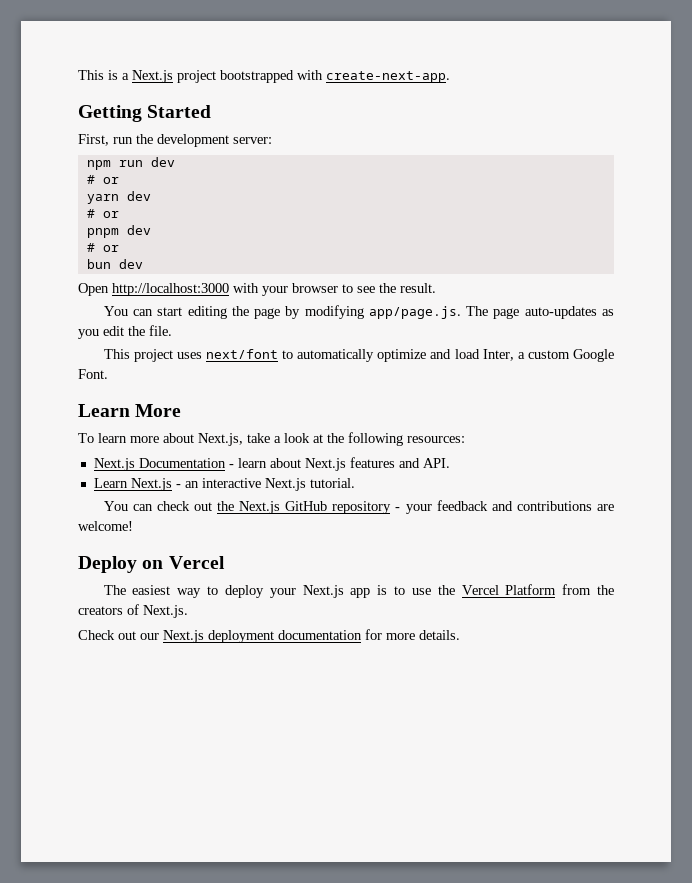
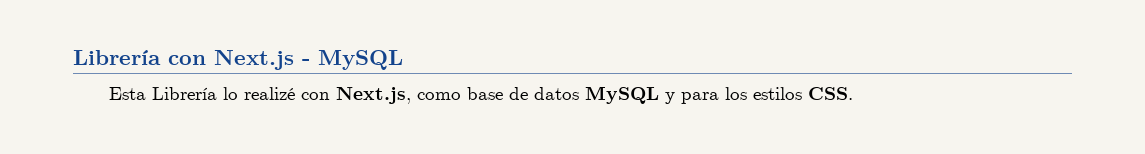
[78,70,450,83] [78,105,212,122] [78,134,272,147] [86,157,175,170] [86,175,119,184] [86,191,151,204] [86,209,119,218] [86,225,151,238] [86,243,119,252] [86,259,143,269] [78,283,436,296] [103,305,614,319] [78,325,172,339] [103,349,615,362] [78,369,108,379] [78,404,182,417] [78,432,465,446] [93,457,450,471] [93,478,355,491] [103,500,615,514] [78,521,133,531] [78,556,225,573] [103,584,614,598] [78,604,188,618] [78,629,460,643] This is a Next.js project bootstrapped with create-next-app. // Getting Started // First, run the development server: // npm run dev // # or // yarn dev // # or // pnpm dev // # or // bun dev // Open http://localhost:3000 with your browser to see the result. // You can start editing the page by modifying app/page.js. The page auto-updates as you edit the file. // This project uses next/font to automatically optimize and load Inter, a custom Google Font. // Learn More // To learn more about Next.js, take a look at the following resources: // Next.js Documentation - learn about Next.js features and API. // Learn Next.js - an interactive Next.js tutorial. // You can check out the Next.js GitHub repository - your feedback and contributions are welcome! // Deploy on Vercel // The easiest way to deploy your Next.js app is to use the Vercel Platform from the creators of Next.js. // Check out our Next.js deployment documentation for more details. -> [73,50,403,70] [108,86,853,104] Librería con Next.js - MySQL // Esta Librería lo realizé con Next.js, como base de datos MySQL y para los estilos CSS.

